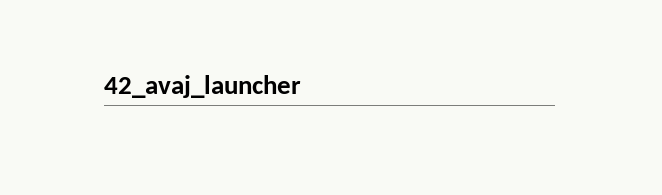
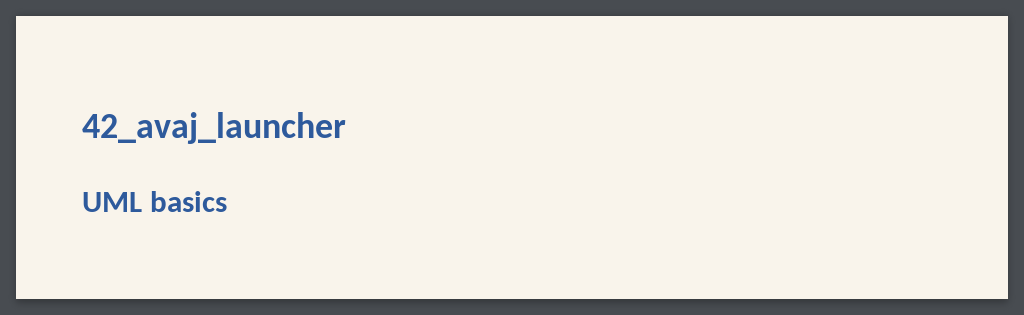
(301, 86) none -> [82,191,228,212] // UML basics

